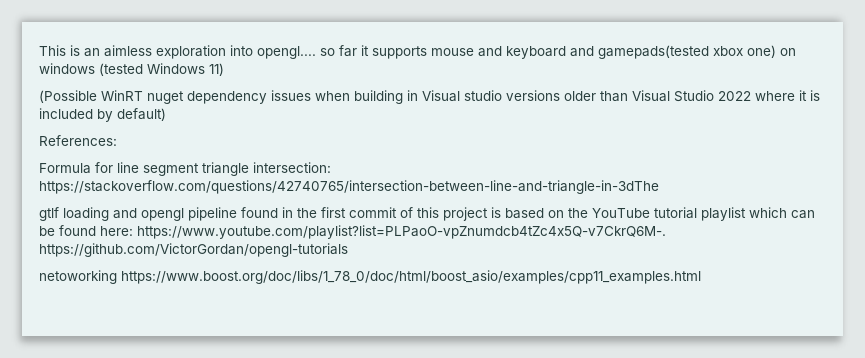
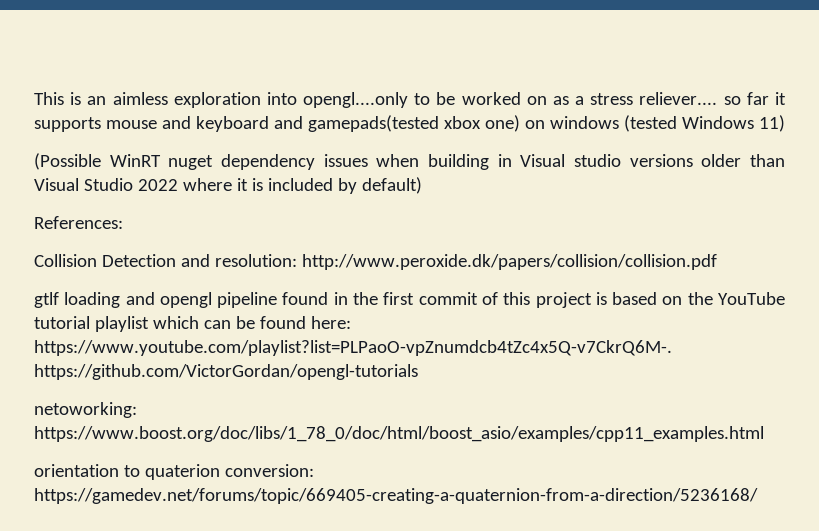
[257,46,316,59] opengl.... -> [303,92,718,108] opengl....only to be worked on as a stress reliever....
[39,162,331,176] [39,180,659,194] Formula for line segment triangle intersection: https://stackoverflow.com/questions/42740765/intersection-between-line-and-triangle-in-3dThe -> [34,254,717,270] Collision Detection and resolution: http://www.peroxide.dk/papers/collision/collision.pdf
[39,270,117,284] netoworking -> [34,402,137,418] netoworking:
(701, 277) none -> [34,464,314,480] [34,488,758,504] // orientation to quaterion conversion: https://gamedev.net/forums/topic/669405-creating-a-quaternion-from-a-direction/5236168/

